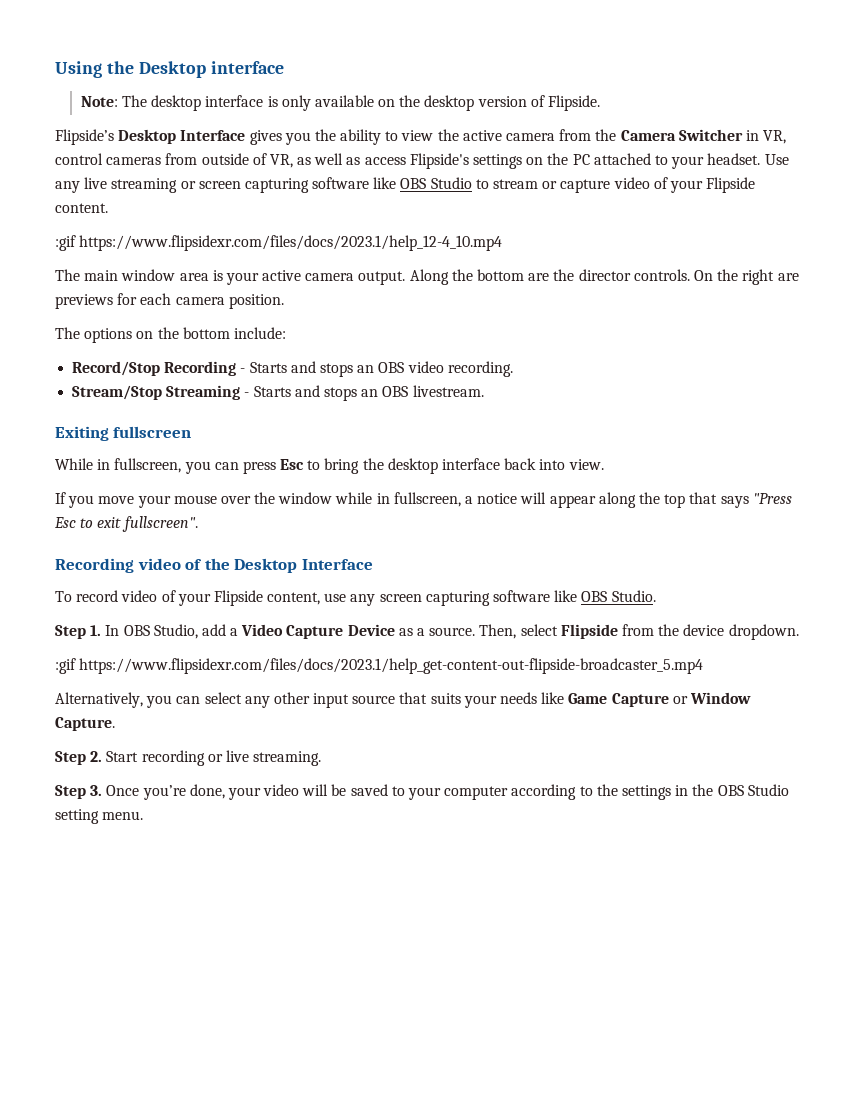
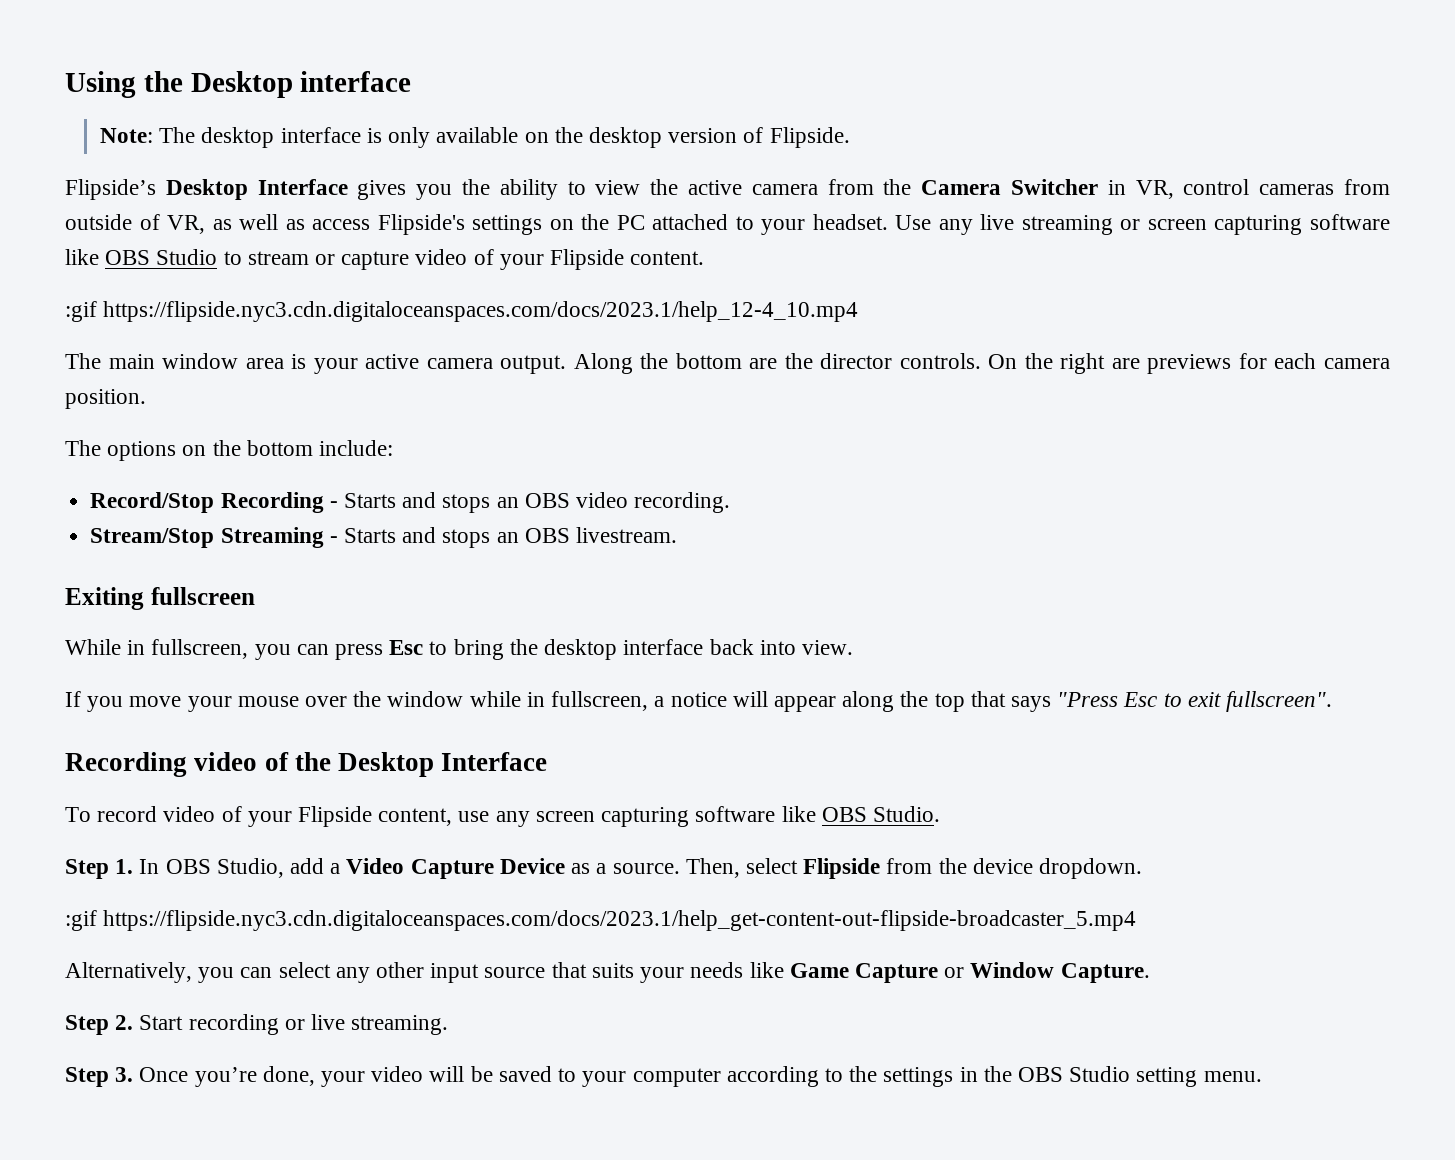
[79,235,503,251] https://www.flipsidexr.com/files/docs/2023.1/help_12-4_10.mp4 -> [103,301,859,322] https://flipside.nyc3.cdn.digitaloceanspaces.com/docs/2023.1/help_12-4_10.mp4
[79,658,704,674] https://www.flipsidexr.com/files/docs/2023.1/help_get-content-out-flipside-broadcaster_5.mp4 -> [103,910,1137,931] https://flipside.nyc3.cdn.digitaloceanspaces.com/docs/2023.1/help_get-content-out-flipside-broadcaster_5.mp4

